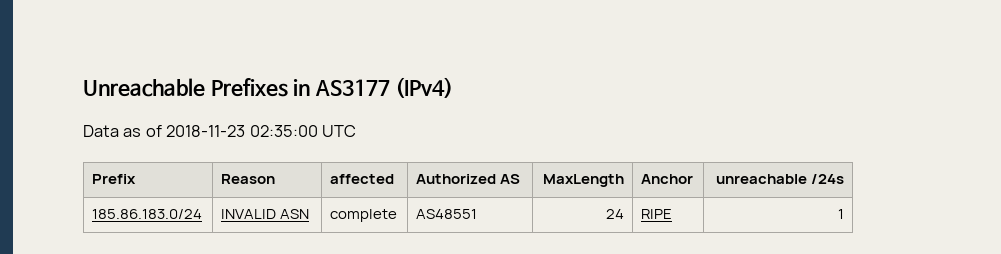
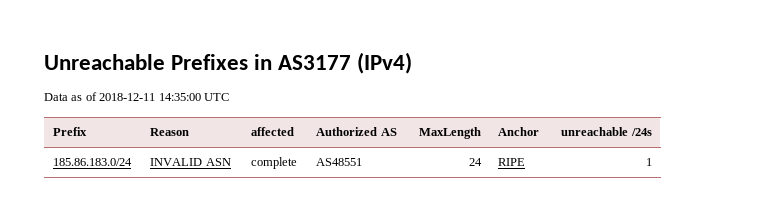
[166,125,318,137] 2018-11-23 02:35:00 -> [99,93,201,101] 2018-12-11 14:35:00

